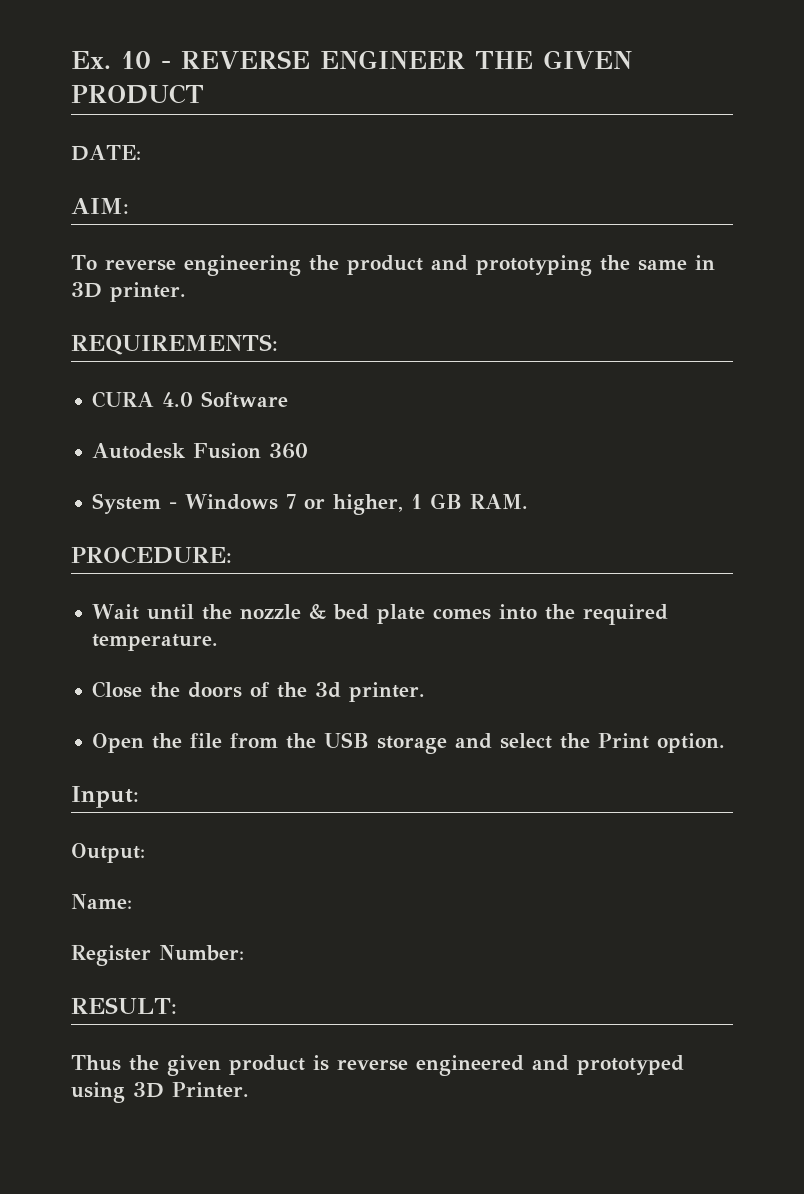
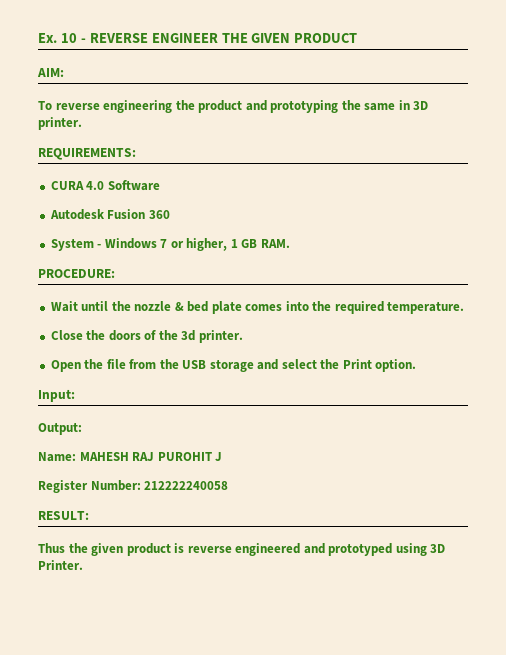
[71,145,141,161] // DATE: -> (358, 38) none
(132, 901) none -> [79,452,223,461] MAHESH RAJ PUROHIT J
(244, 953) none -> [144,481,229,490] 212222240058

